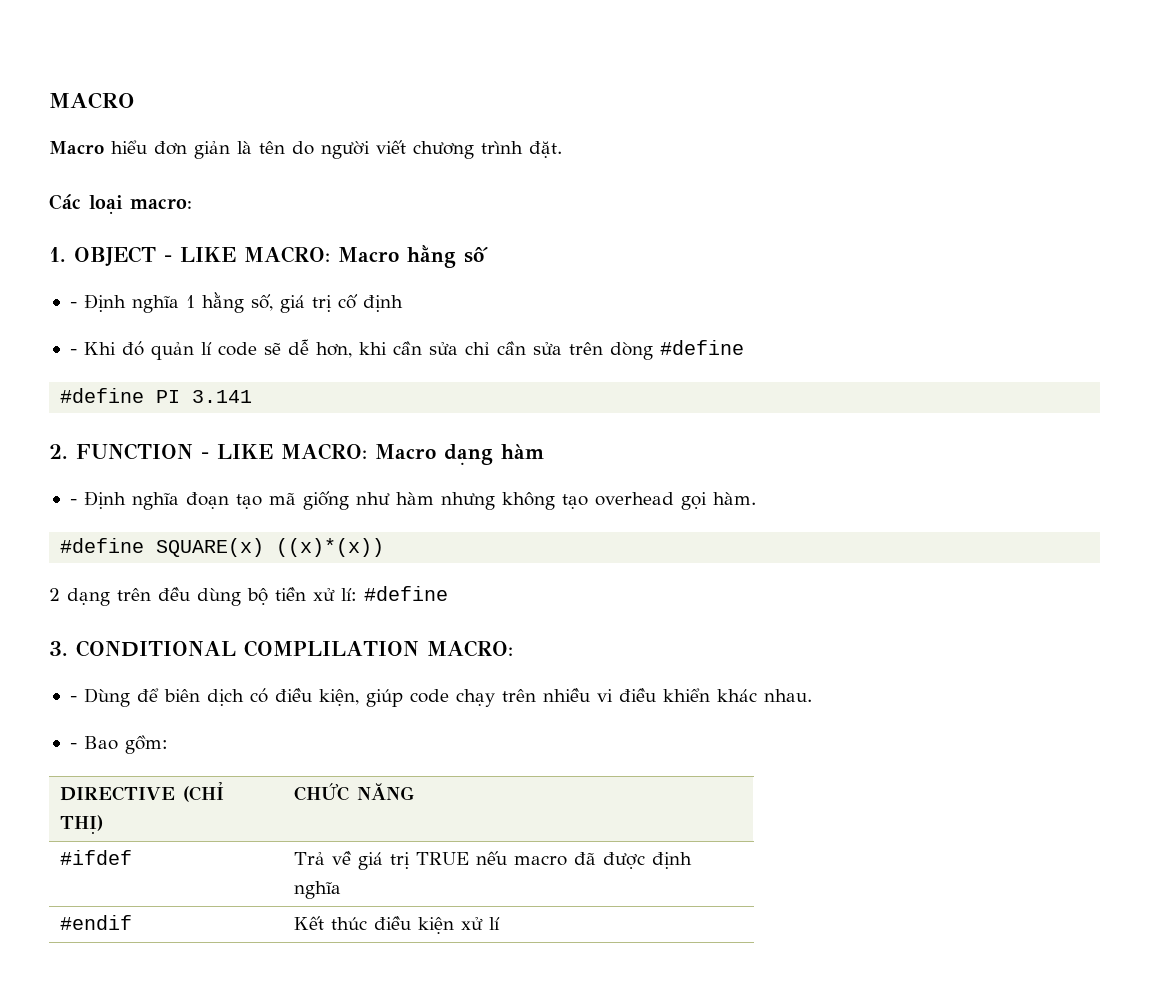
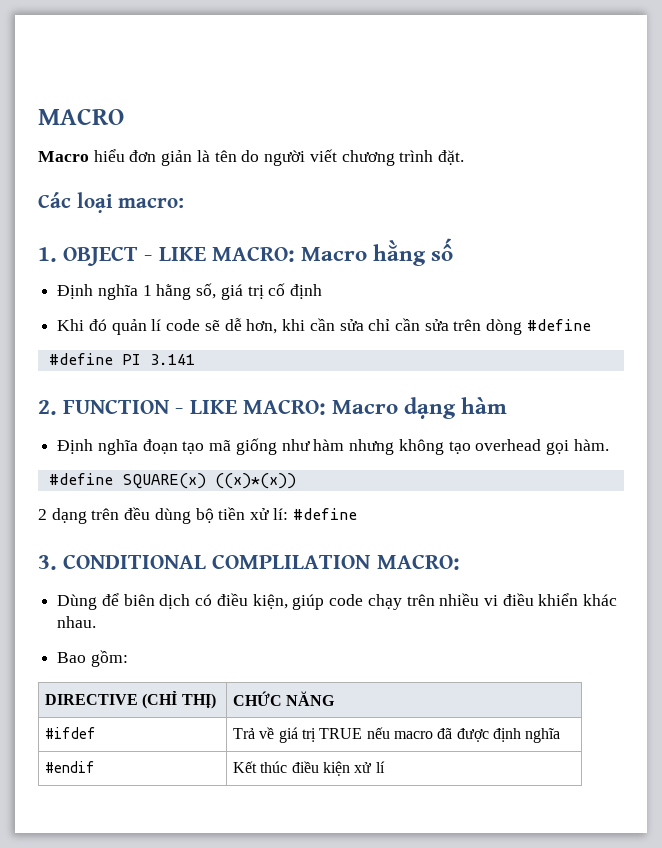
[69,302,77,308] - -> (454, 249) none
[69,349,77,355] - -> (323, 291) none
[69,499,77,505] - -> (508, 405) none
[69,696,77,702] - -> (460, 562) none
[69,743,77,749] - -> (97, 622) none

